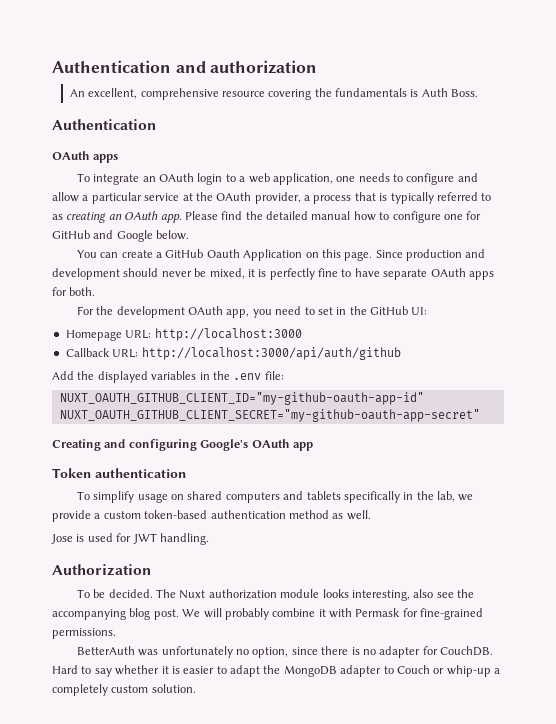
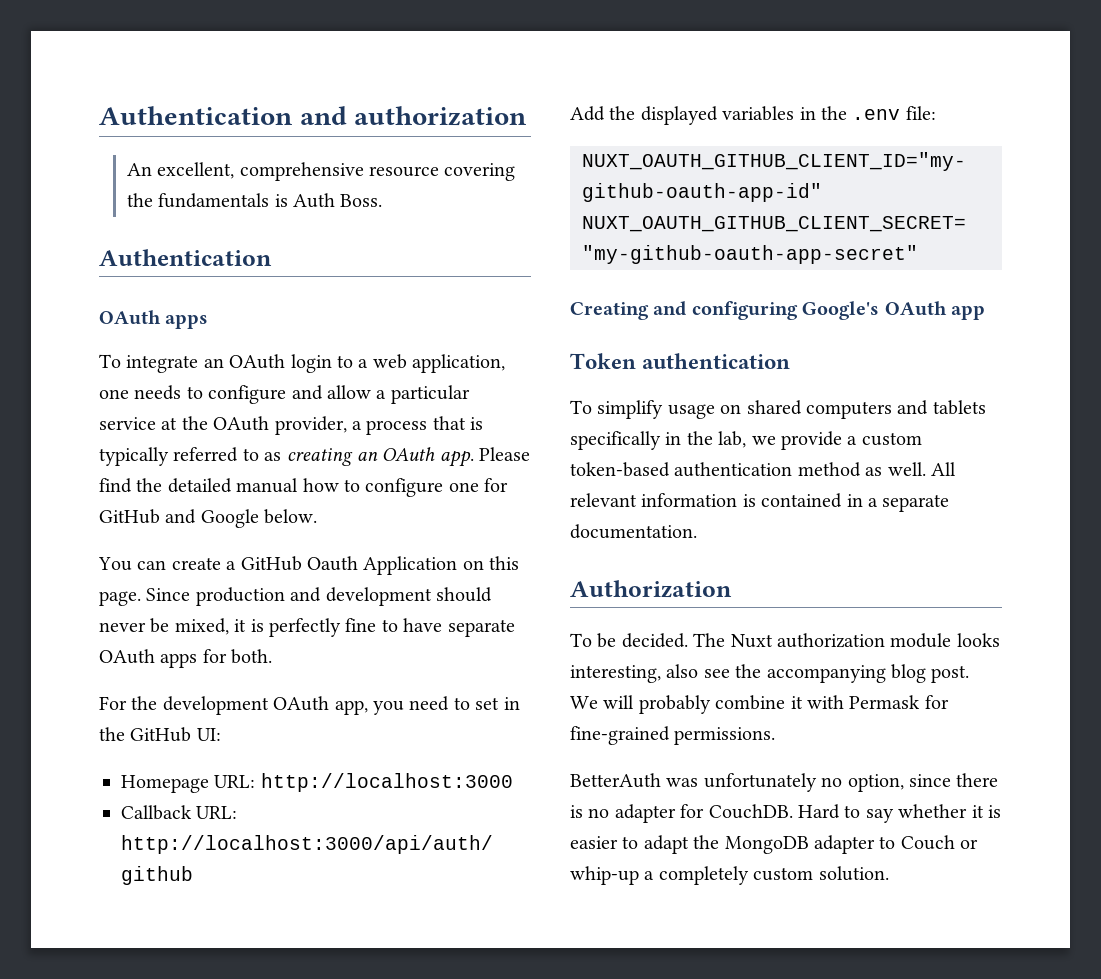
[51,533,209,545] // Jose is used for JWT handling. -> [931,462,956,476] [570,493,950,512] [570,524,697,539] All relevant information is contained in a separate documentation.

